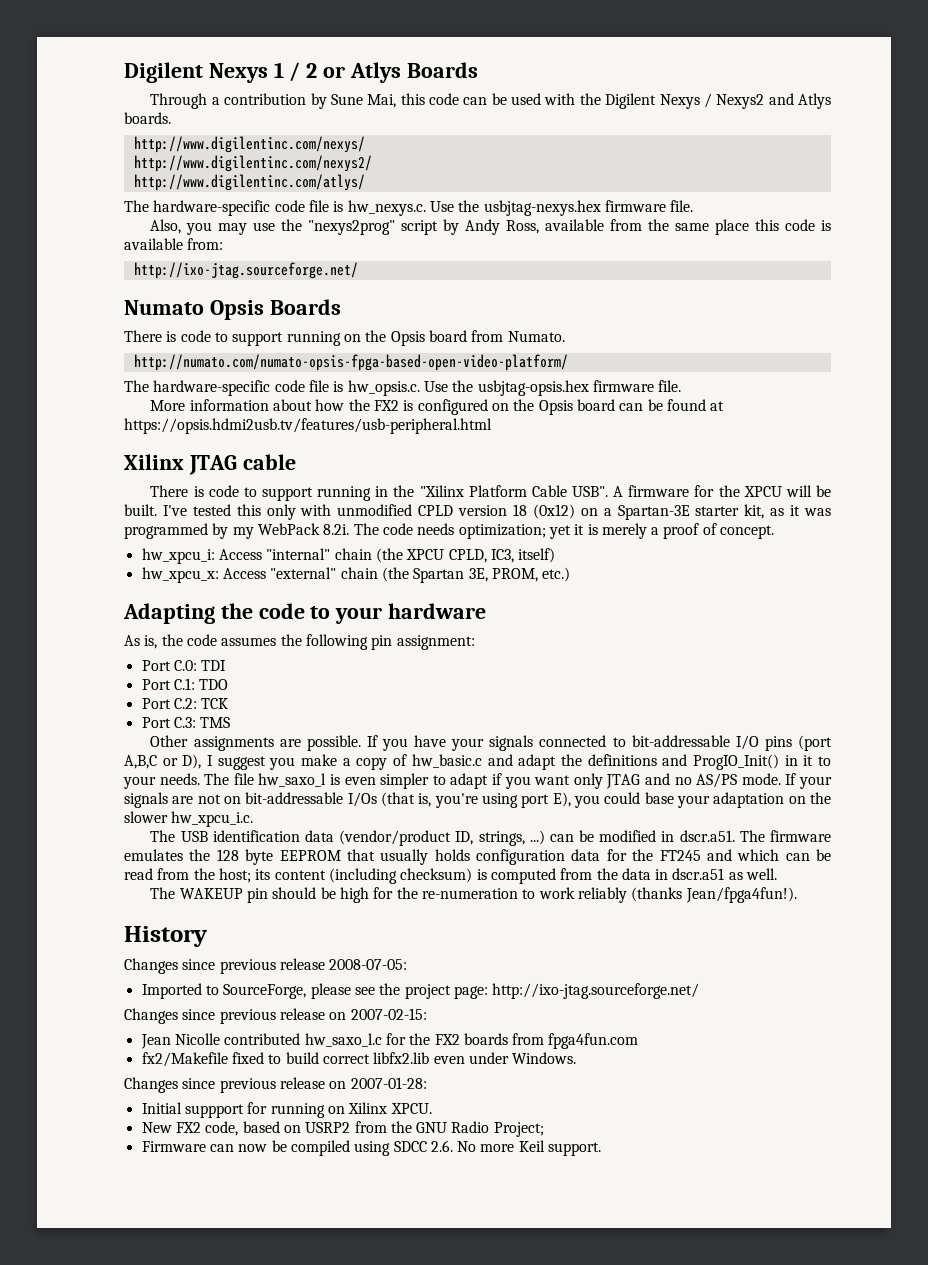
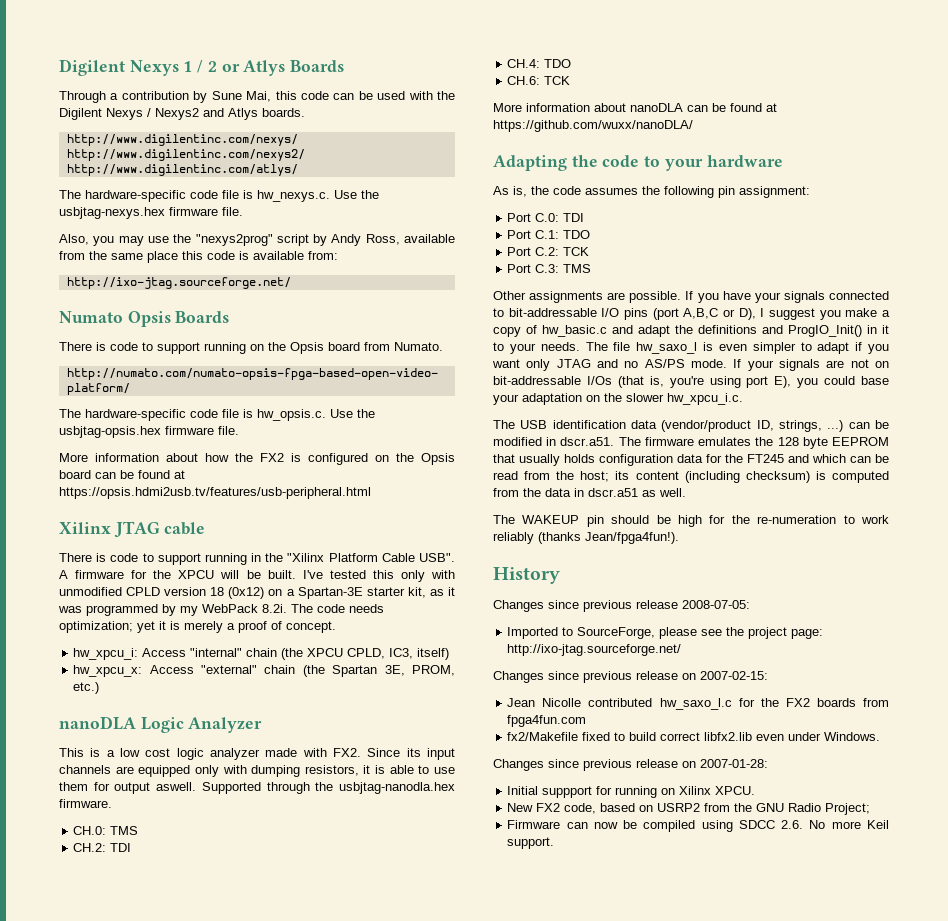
(571, 574) none -> [59,716,263,733] [59,748,455,760] [59,765,455,777] [59,782,455,794] [59,799,112,808] [73,826,139,835] [73,843,132,852] [507,59,572,68] [507,76,571,85] [493,103,777,112] [493,120,693,132] // nanoDLA Logic Analyzer // This is a low cost logic analyzer made with FX2. Since its input channels are equipped only with dumping resistors, it is able to use them for output aswell. Supported through the usbjtag-nanodla.hex firmware. // CH.0: TMS // CH.2: TDI // CH.4: TDO // CH.6: TCK // More information about nanoDLA can be found at https://github.com/wuxx/nanoDLA/

